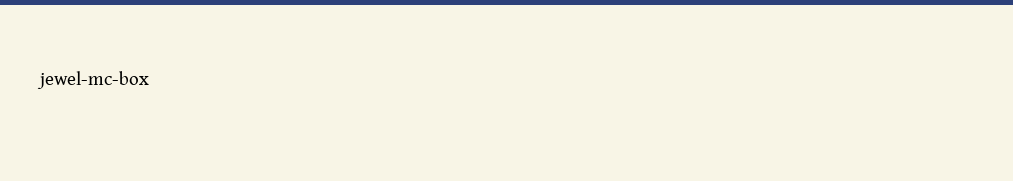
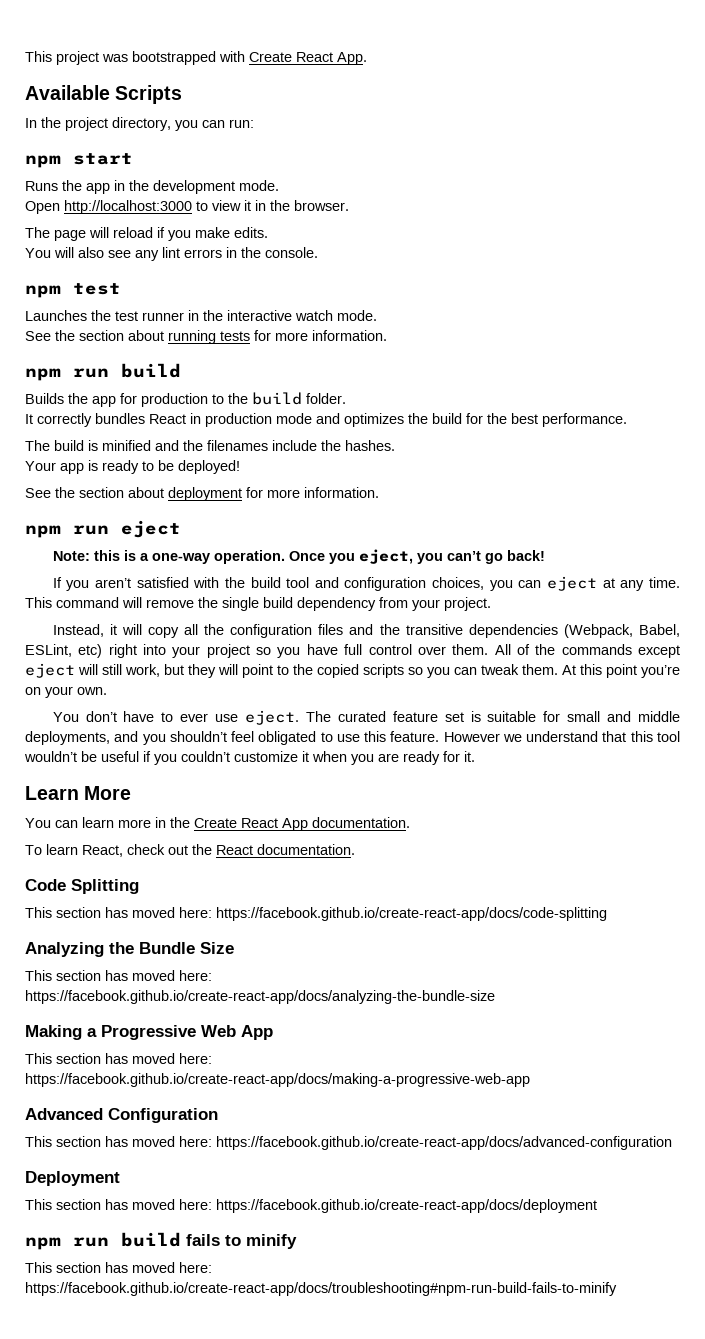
[37,71,149,89] jewel-mc-box -> [25,51,367,65] [25,85,183,104] [25,117,254,131] [25,153,133,168] [25,180,279,194] [25,200,349,214] [25,227,268,241] [25,247,318,261] [25,283,121,298] [25,310,377,321] [25,330,387,344] [25,363,181,381] [25,392,346,407] [25,413,627,427] [25,440,395,451] [25,460,240,474] [25,487,379,501] [25,520,181,538] [52,549,545,564] [52,576,681,591] [25,597,491,611] [52,624,680,638] [25,644,681,658] [25,663,680,678] [25,686,107,698] [52,710,681,725] [25,731,680,745] [24,751,475,765] [25,786,132,800] [25,817,410,831] [25,844,355,857] [25,879,139,894] [25,907,607,921] [25,942,234,957] [25,970,212,981] [25,990,495,1004] [25,1025,273,1040] [25,1053,212,1064] [25,1073,530,1087] [25,1108,218,1123] [25,1136,672,1150] [25,1171,120,1186] [25,1199,597,1213] [25,1232,297,1250] [25,1262,212,1273] [25,1282,617,1296] This project was bootstrapped with Create React App. // Available Scripts // In the project directory, you can run: // npm start // Runs the app in the development mode. // Open http://localhost:3000 to view it in the browser. // The page will reload if you make edits. // You will also see any lint errors in the console. // npm test // Launches the test runner in the interactive watch mode. // See the section about running tests for more information. // npm run build // Builds the app for production to the build folder. // It correctly bundles React in production mode and optimizes the build for the best performance. // The build is minified and the filenames include the hashes. // Your app is ready to be deployed! // See the section about deployment for more information. // npm run eject // Note: this is a one-way operation. Once you eject, you can’t go back! // If you aren’t satisfied with the build tool and configuration choices, you can eject at any time. This command will remove the single build dependency from your project. // Instead, it will copy all the configuration files and the transitive dependencies (Webpack, Babel, ESLint, etc) right into your project so you have full control over them. All of the commands except eject will still work, but they will point to the copied scripts so you can tweak them. At this point you’re on your own. // You don’t have to ever use eject. The curated feature set is suitable for small and middle deployments, and you shouldn’t feel obligated to use this feature. However we understand that this tool wouldn’t be useful if you couldn’t customize it when you are ready for it. // Learn More // You can learn more in the Create React App documentation. // To learn React, check out the React documentation. // Code Splitting // This section has moved here: https://facebook.github.io/create-react-app/docs/code-splitting // Analyzing the Bundle Size // This section has moved here: https://facebook.github.io/create-react-app/docs/analyzing-the-bundle-size // Making a Progressive Web App // This section has moved here: https://facebook.github.io/create-react-app/docs/making-a-progressive-web-app // Advanced Configuration // This section has moved here: https://facebook.github.io/create-react-app/docs/advanced-configuration // Deployment // This section has moved here: https://facebook.github.io/create-react-app/docs/deployment // npm run build fails to minify // This section has moved here: https://facebook.github.io/create-react-app/docs/troubleshooting#npm-run-build-fails-to-minify

